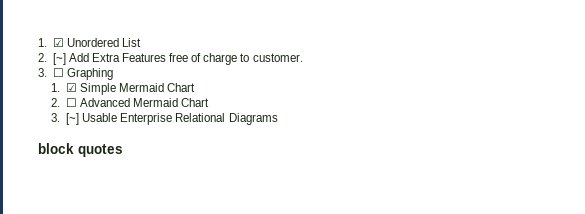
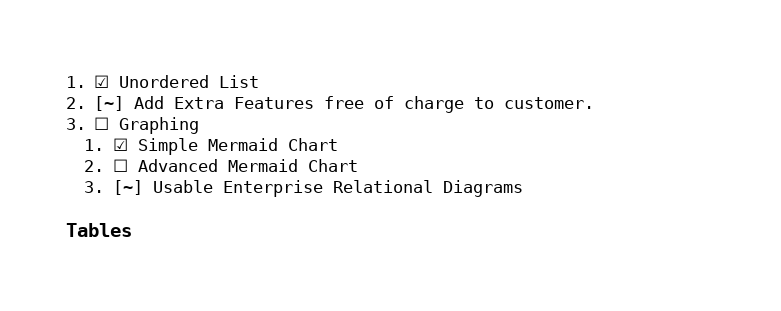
[38,143,123,157] block quotes -> [66,223,132,237] Tables

